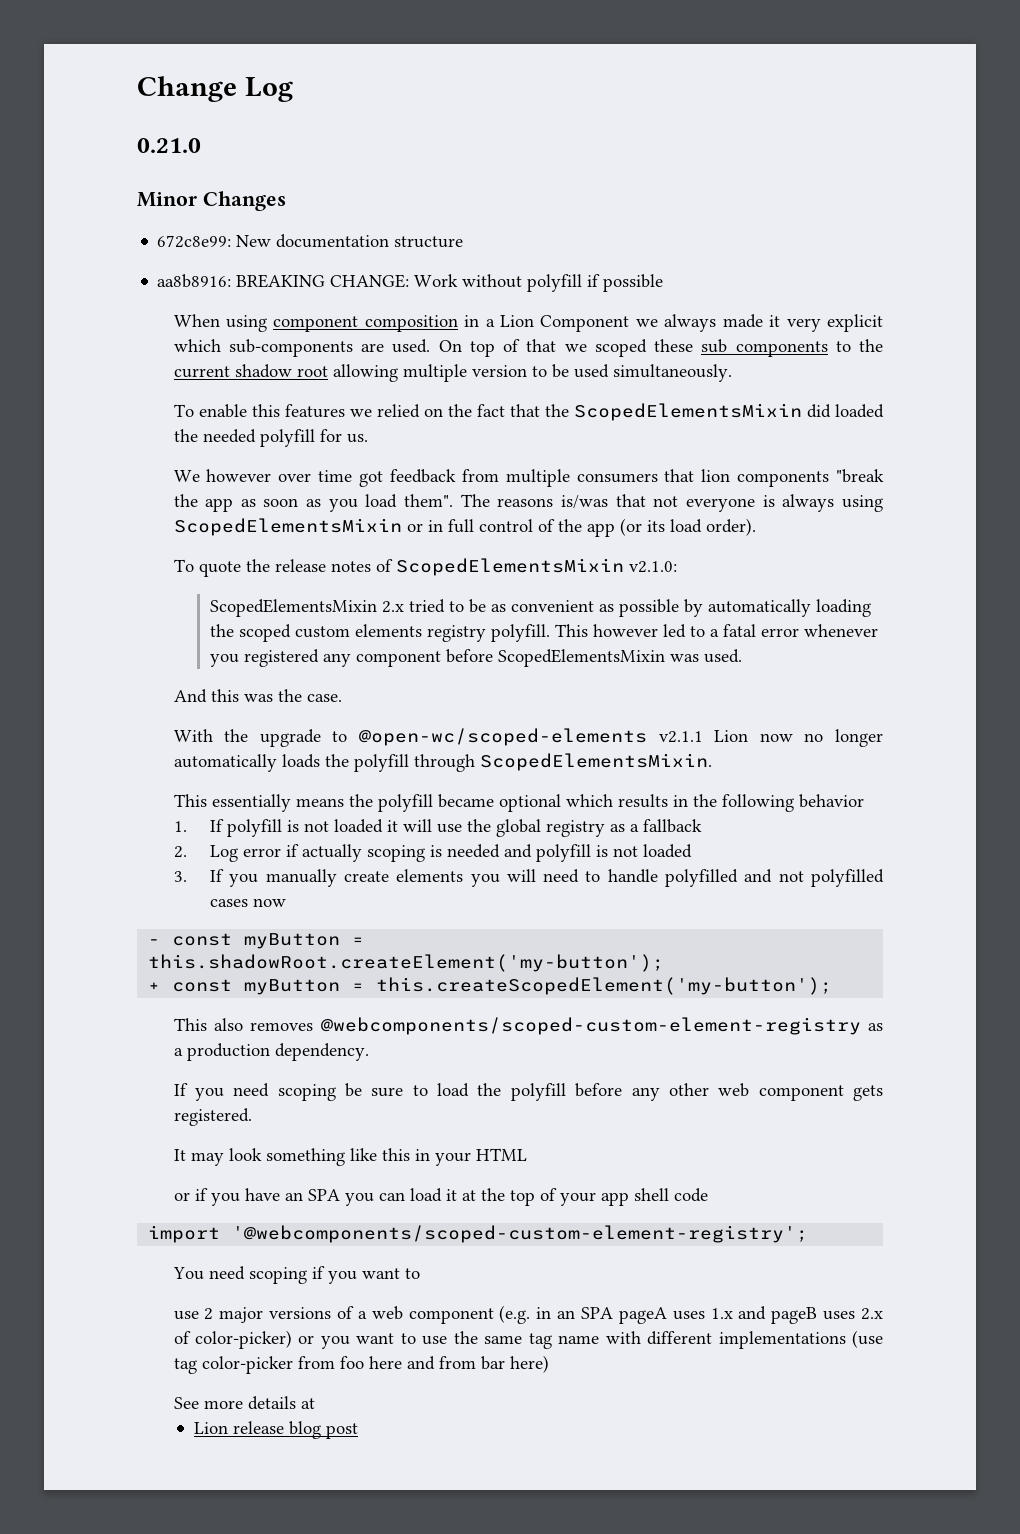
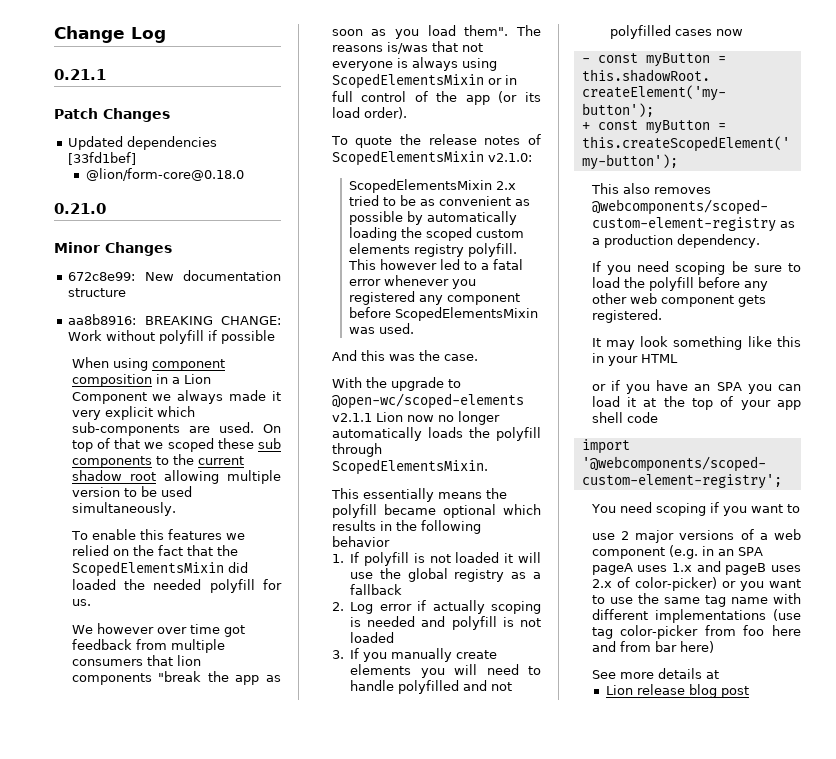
(293, 89) none -> [54,69,106,80] [54,108,170,122] [68,136,218,150] [68,152,137,165] [85,168,244,181] // 0.21.1 // Patch Changes // Updated dependencies [33fd1bef] // @lion/form-core@0.18.0

